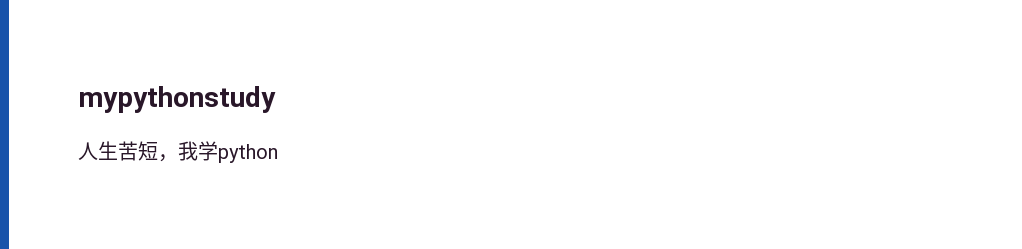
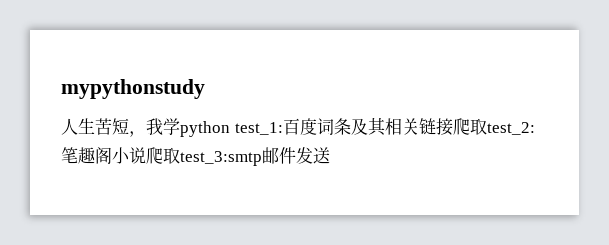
(278, 153) none -> [234,117,535,136] [61,147,330,166] test_1:百度词条及其相关链接爬取test_2:笔趣阁小说爬取test_3:smtp邮件发送

